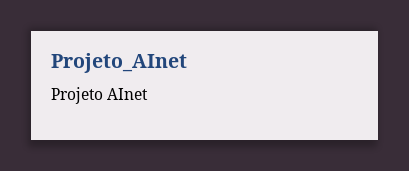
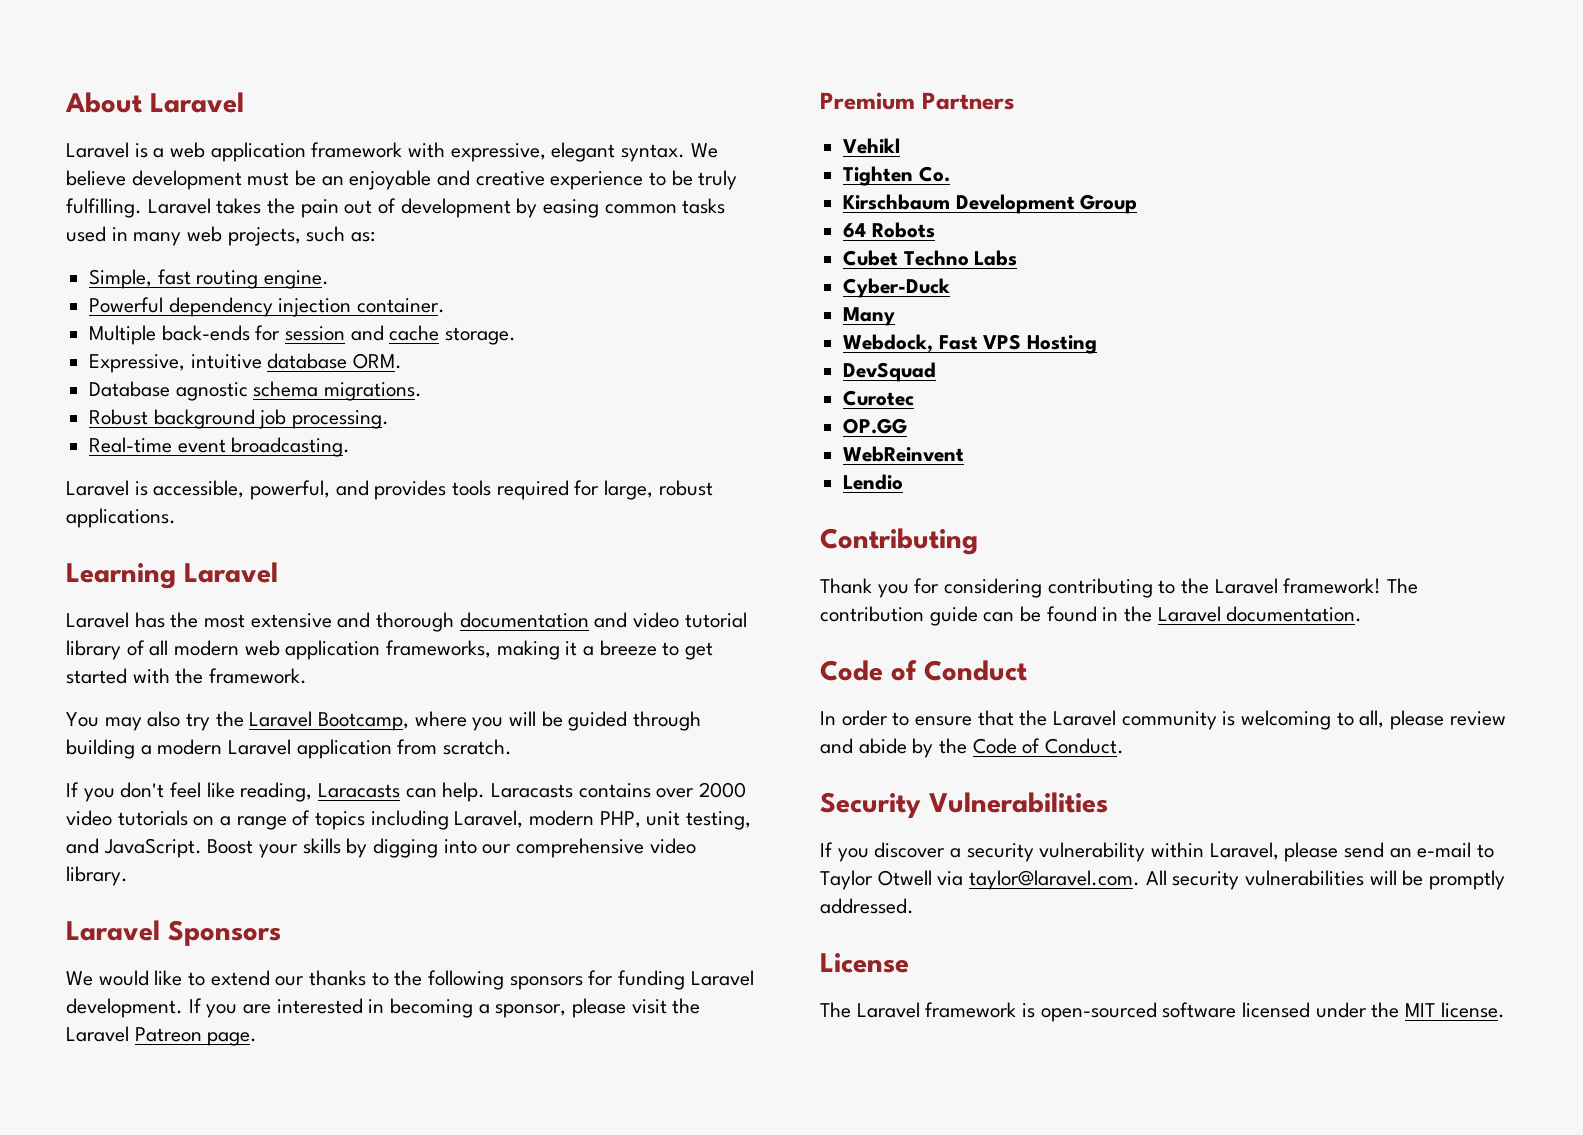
[51,53,187,73] [51,87,149,104] Projeto_AInet // Projeto AInet -> [65,92,244,113] [66,142,718,162] [66,170,738,190] [66,198,726,218] [66,226,376,246] [89,269,330,289] [89,297,446,317] [89,325,517,345] [89,353,403,373] [89,381,423,401] [89,409,390,429] [89,437,351,457] [66,480,713,500] [66,508,176,528] [66,562,278,589] [66,612,747,632] [66,640,714,660] [66,668,308,684] [66,711,702,731] [66,739,513,759] [66,782,747,802] [66,810,752,830] [66,838,696,858] [66,866,128,886] [66,920,281,946] [66,970,754,990] [66,998,701,1018] [66,1026,258,1046] [820,92,1015,110] [843,138,901,154] [843,166,950,186] [843,194,1138,214] [843,222,935,238] [843,250,1018,266] [843,278,951,298] [843,307,896,326] [843,334,1098,354] [843,362,937,382] [843,390,915,406] [843,418,908,434] [843,446,965,462] [843,474,904,490] [820,528,978,555] [820,578,1419,598] [820,606,1363,626] [820,660,1027,681] [820,710,1506,730] [820,738,1125,758] [820,792,1108,818] [820,842,1495,862] [820,870,1506,890] [820,898,914,914] [820,953,909,973] [820,1002,1505,1022] About Laravel // Laravel is a web application framework with expressive, elegant syntax. We believe development must be an enjoyable and creative experience to be truly fulfilling. Laravel takes the pain out of development by easing common tasks used in many web projects, such as: // Simple, fast routing engine. // Powerful dependency injection container. // Multiple back-ends for session and cache storage. // Expressive, intuitive database ORM. // Database agnostic schema migrations. // Robust background job processing. // Real-time event broadcasting. // Laravel is accessible, powerful, and provides tools required for large, robust applications. // Learning Laravel // Laravel has the most extensive and thorough documentation and video tutorial library of all modern web application frameworks, making it a breeze to get started with the framework. // You may also try the Laravel Bootcamp, where you will be guided through building a modern Laravel application from scratch. // If you don't feel like reading, Laracasts can help. Laracasts contains over 2000 video tutorials on a range of topics including Laravel, modern PHP, unit testing, and JavaScript. Boost your skills by digging into our comprehensive video library. // Laravel Sponsors // We would like to extend our thanks to the following sponsors for funding Laravel development. If you are interested in becoming a sponsor, please visit the Laravel Patreon page. // Premium Partners // Vehikl // Tighten Co. // Kirschbaum Development Group // 64 Robots // Cubet Techno Labs // Cyber-Duck // Many // Webdock, Fast VPS Hosting // DevSquad // Curotec // OP.GG // WebReinvent // Lendio // Contributing // Thank you for considering contributing to the Laravel framework! The contribution guide can be found in the Laravel documentation. // Code of Conduct // In order to ensure that the Laravel community is welcoming to all, please review and abide by the Code of Conduct. // Security Vulnerabilities // If you discover a security vulnerability within Laravel, please send an e-mail to Taylor Otwell via taylor@laravel.com. All security vulnerabilities will be promptly addressed. // License // The Laravel framework is open-sourced software licensed under the MIT license.

